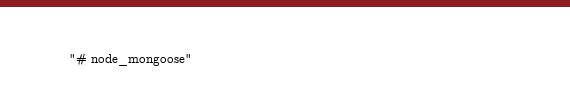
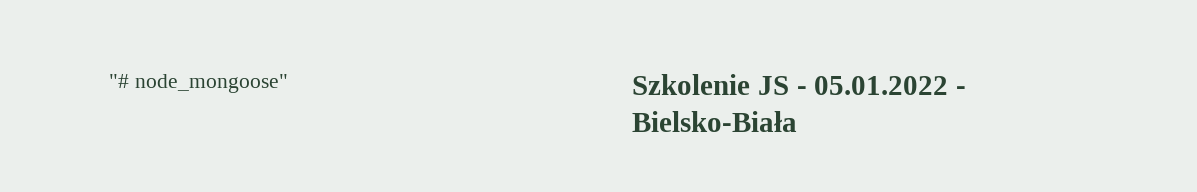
(192, 60) none -> [632,74,967,95] [632,111,797,132] // Szkolenie JS - 05.01.2022 - Bielsko-Biała

